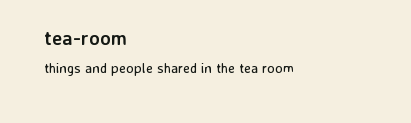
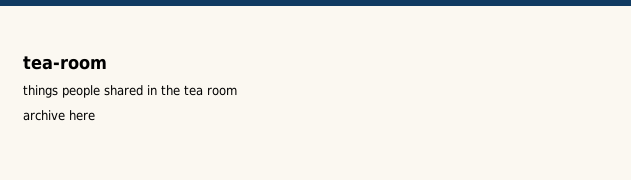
[85,63,107,73] and -> (58, 91) none
(294, 69) none -> [23,110,95,121] // archive here

